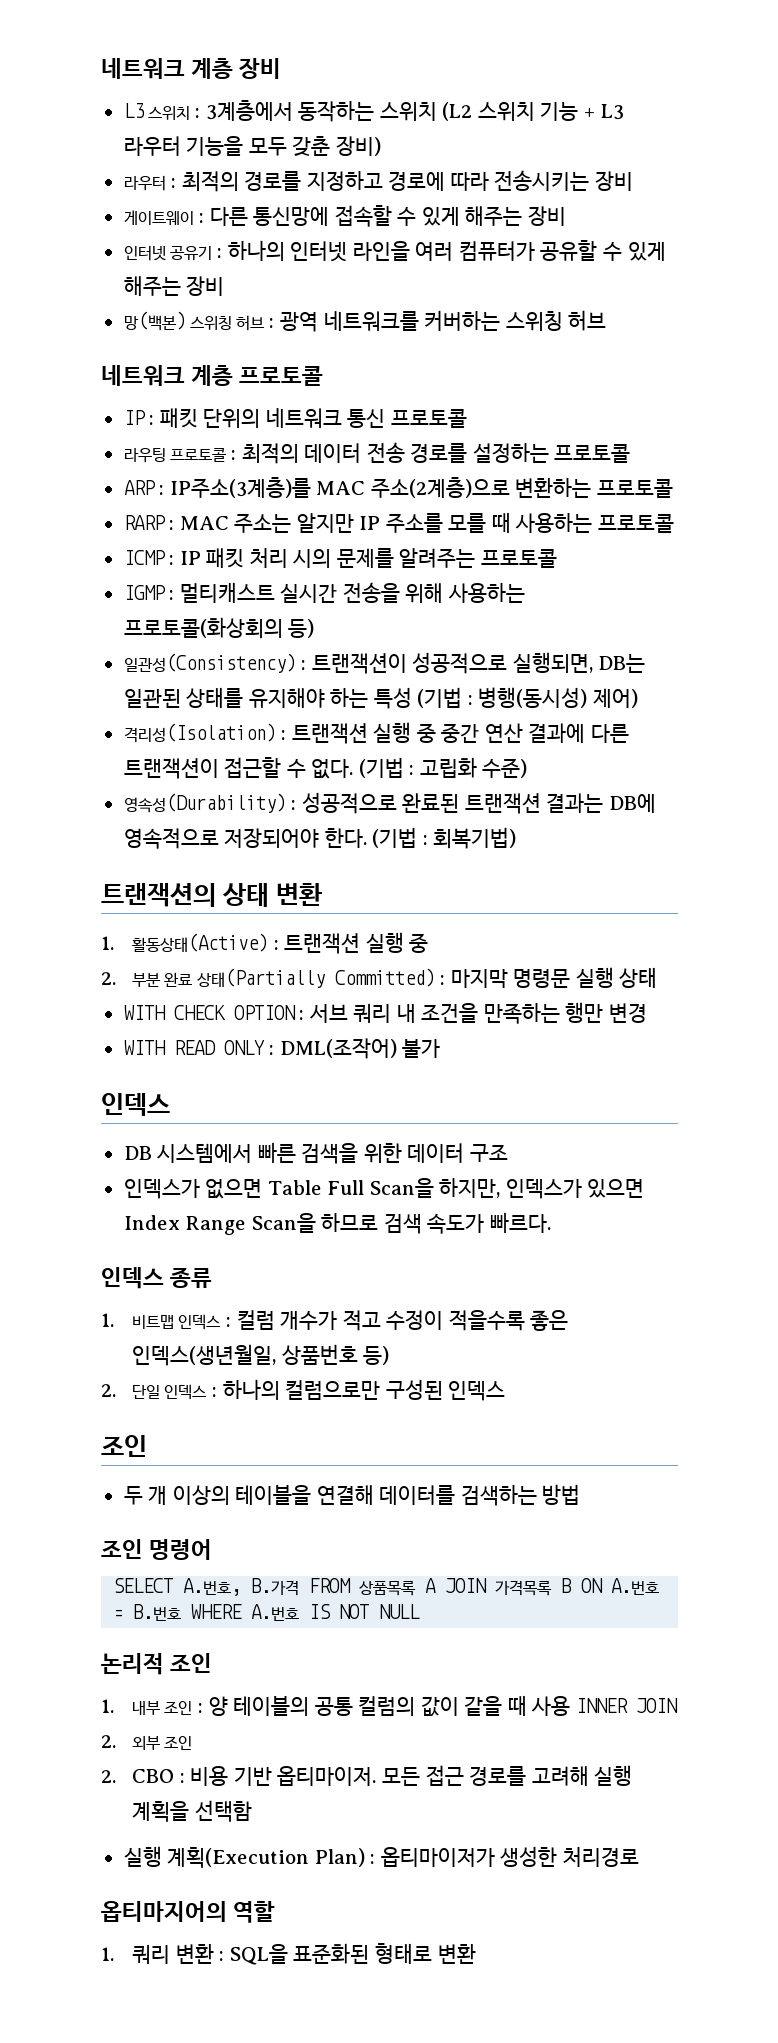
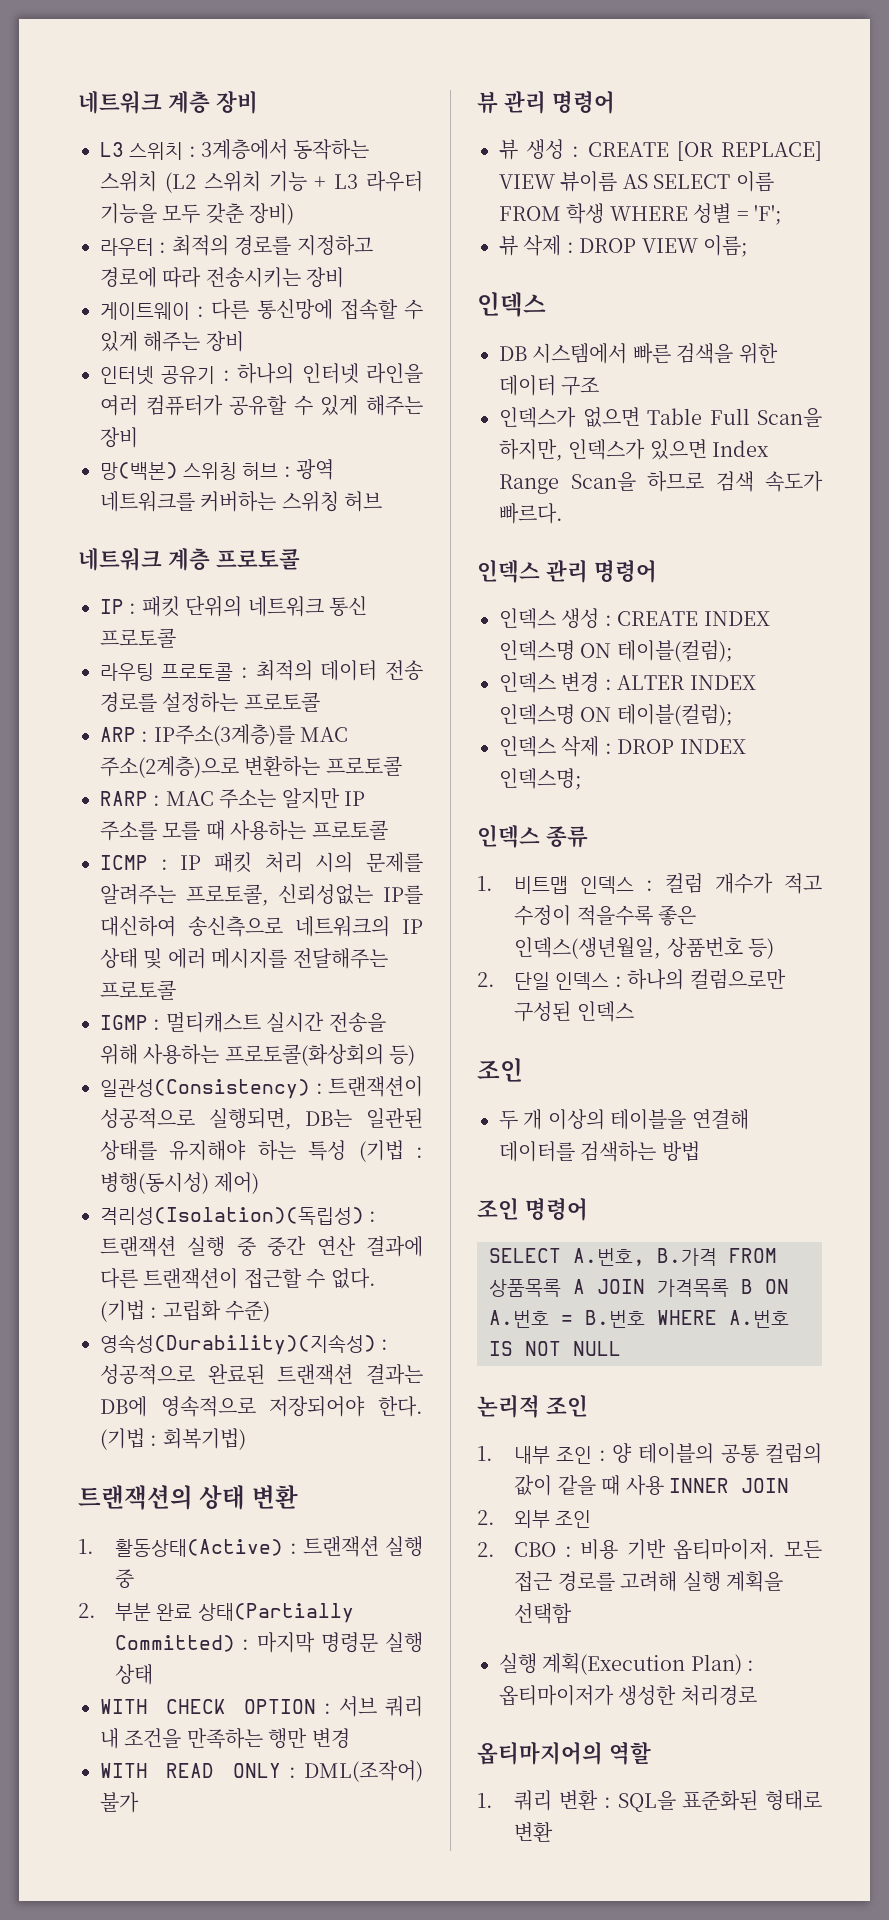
(476, 558) none -> [185,884,424,906] [100,916,423,937] [100,948,388,969] 프로토콜, 신뢰성없는 IP를 대신하여 송신측으로 네트워크의 IP 상태 및 에러 메시지를 전달해주는
[123,723,276,743] 격리성(Isolation) -> [100,1207,364,1225] 격리성(Isolation)(독립성)
[123,793,286,813] 영속성(Durability) -> [100,1334,376,1355] 영속성(Durability)(지속성)
(441, 1048) none -> [477,91,615,114] [499,139,822,161] [499,171,774,192] [499,203,782,225] [499,235,748,257] // 뷰 관리 명령어 // 뷰 생성 : CREATE [OR REPLACE] VIEW 뷰이름 AS SELECT 이름 FROM 학생 WHERE 성별 = 'F'; // 뷰 삭제 : DROP VIEW 이름;
(551, 1222) none -> [477,560,657,583] [499,608,770,629] [499,640,733,662] [499,672,756,693] [499,704,733,726] [499,736,746,757] [499,768,582,790] // 인덱스 관리 명령어 // 인덱스 생성 : CREATE INDEX 인덱스명 ON 테이블(컬럼); // 인덱스 변경 : ALTER INDEX 인덱스명 ON 테이블(컬럼); // 인덱스 삭제 : DROP INDEX 인덱스명;

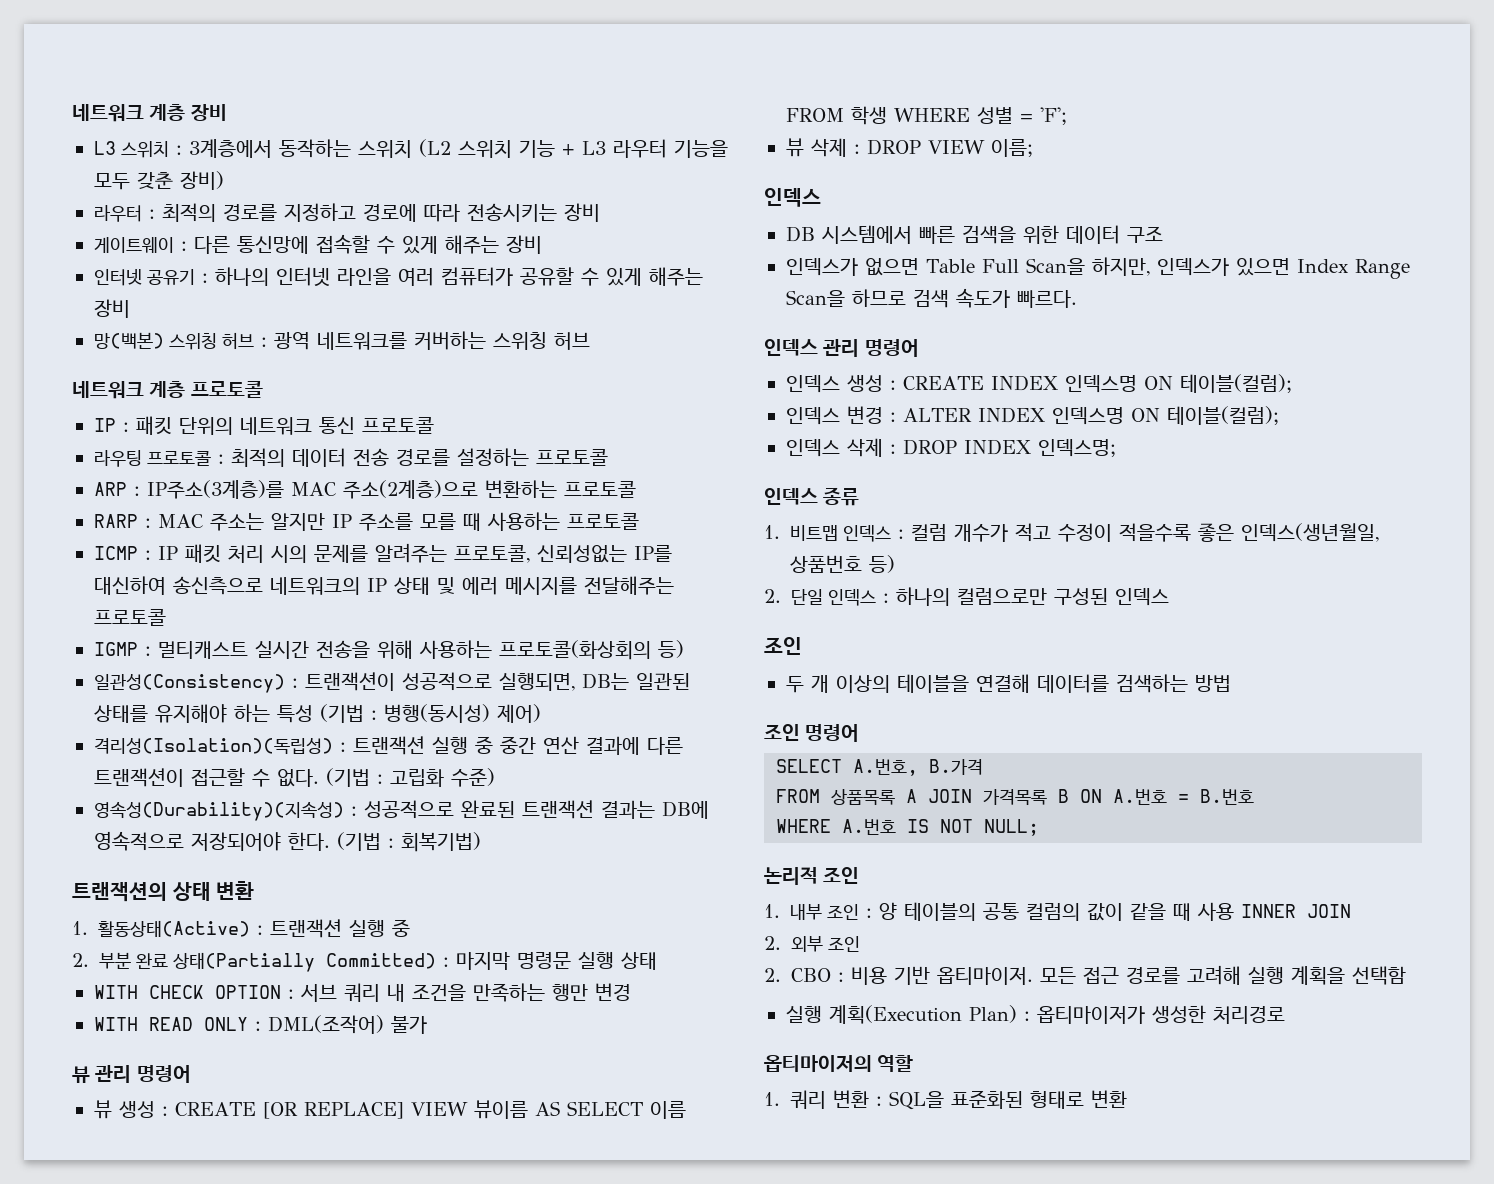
(717, 1257) none -> (983, 767) //
(645, 1319) none -> (1254, 797) //
[573,1341,621,1356] NULL -> [984,819,1039,836] NULL;
[477,1742,603,1765] 옵티마지어의 -> [764,1055,872,1072] 옵티마이저의

